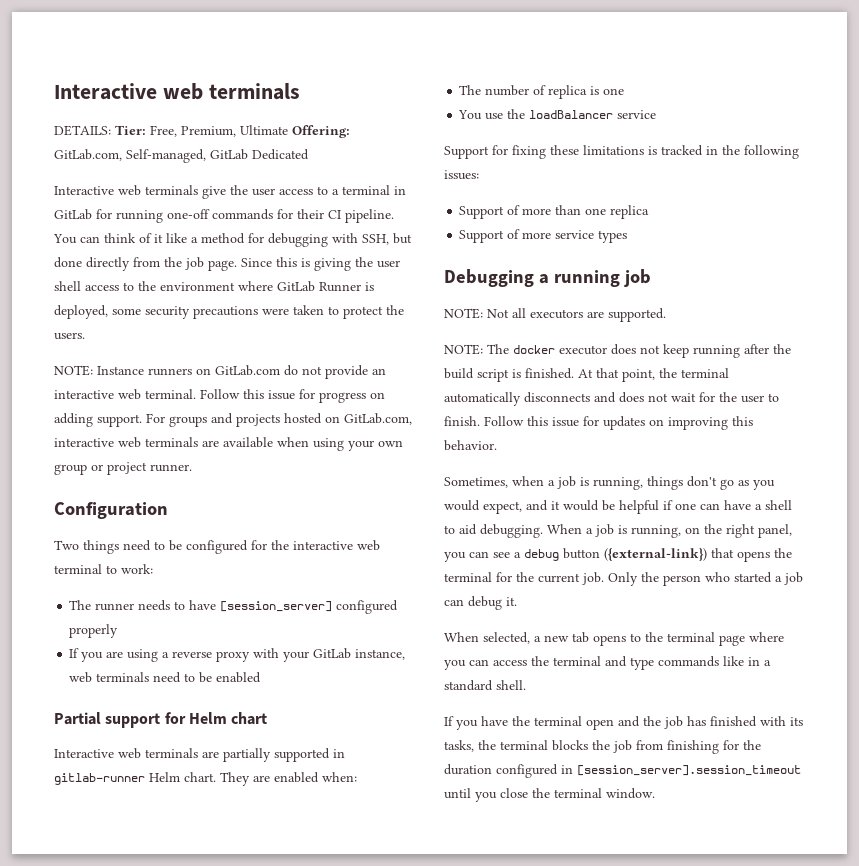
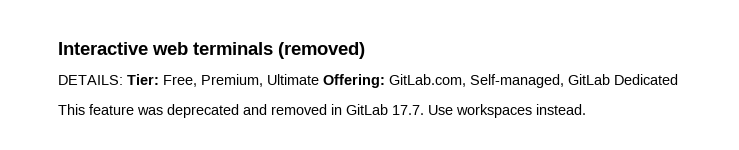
[54,83,300,100] Interactive web terminals -> [58,42,365,59] Interactive web terminals (removed)
[54,185,406,199] [54,209,394,223] [53,233,412,247] [54,257,400,271] [54,281,374,292] [54,305,404,319] [54,332,85,340] [54,365,386,379] [54,389,385,403] [54,413,412,427] [54,437,403,451] [54,462,192,475] [54,502,168,519] [54,540,380,554] [54,564,153,574] [69,600,399,614] [69,624,119,638] [69,648,406,662] [69,672,262,683] [54,712,268,728] [54,748,345,762] [54,772,357,786] [459,85,625,99] [458,109,657,120] [444,145,799,159] [444,170,479,180] [459,205,650,219] [459,229,628,243] [444,269,651,287] [444,308,666,322] [444,344,791,358] [444,368,729,382] [444,392,779,406] [444,416,753,430] [444,440,497,451] [444,476,775,490] [444,500,792,514] [444,524,792,538] [444,548,792,562] [444,572,803,586] [444,596,517,610] [444,632,784,646] [444,656,771,670] [444,680,526,691] [444,716,803,730] [444,740,761,754] [444,764,801,778] [444,788,655,802] Interactive web terminals give the user access to a terminal in GitLab for running one-off commands for their CI pipeline. You can think of it like a method for debugging with SSH, but done directly from the job page. Since this is giving the user shell access to the environment where GitLab Runner is deployed, some security precautions were taken to protect the users. // NOTE: Instance runners on GitLab.com do not provide an interactive web terminal. Follow this issue for progress on adding support. For groups and projects hosted on GitLab.com, interactive web terminals are available when using your own group or project runner. // Configuration // Two things need to be configured for the interactive web terminal to work: // The runner needs to have [session_server] configured properly // If you are using a reverse proxy with your GitLab instance, web terminals need to be enabled // Partial support for Helm chart // Interactive web terminals are partially supported in gitlab-runner Helm chart. They are enabled when: // The number of replica is one // You use the loadBalancer service // Support for fixing these limitations is tracked in the following issues: // Support of more than one replica // Support of more service types // Debugging a running job // NOTE: Not all executors are supported. // NOTE: The docker executor does not keep running after the build script is finished. At that point, the terminal automatically disconnects and does not wait for the user to finish. Follow this issue for updates on improving this behavior. // Sometimes, when a job is running, things don't go as you would expect, and it would be helpful if one can have a shell to aid debugging. When a job is running, on the right panel, you can see a debug button ({external-link}) that opens the terminal for the current job. Only the person who started a job can debug it. // When selected, a new tab opens to the terminal page where you can access the terminal and type commands like in a standard shell. // If you have the terminal open and the job has finished with its tasks, the terminal blocks the job from finishing for the duration configured in [session_server].session_timeout until you close the terminal window. -> [58,104,586,118] This feature was deprecated and removed in GitLab 17.7. Use workspaces instead.

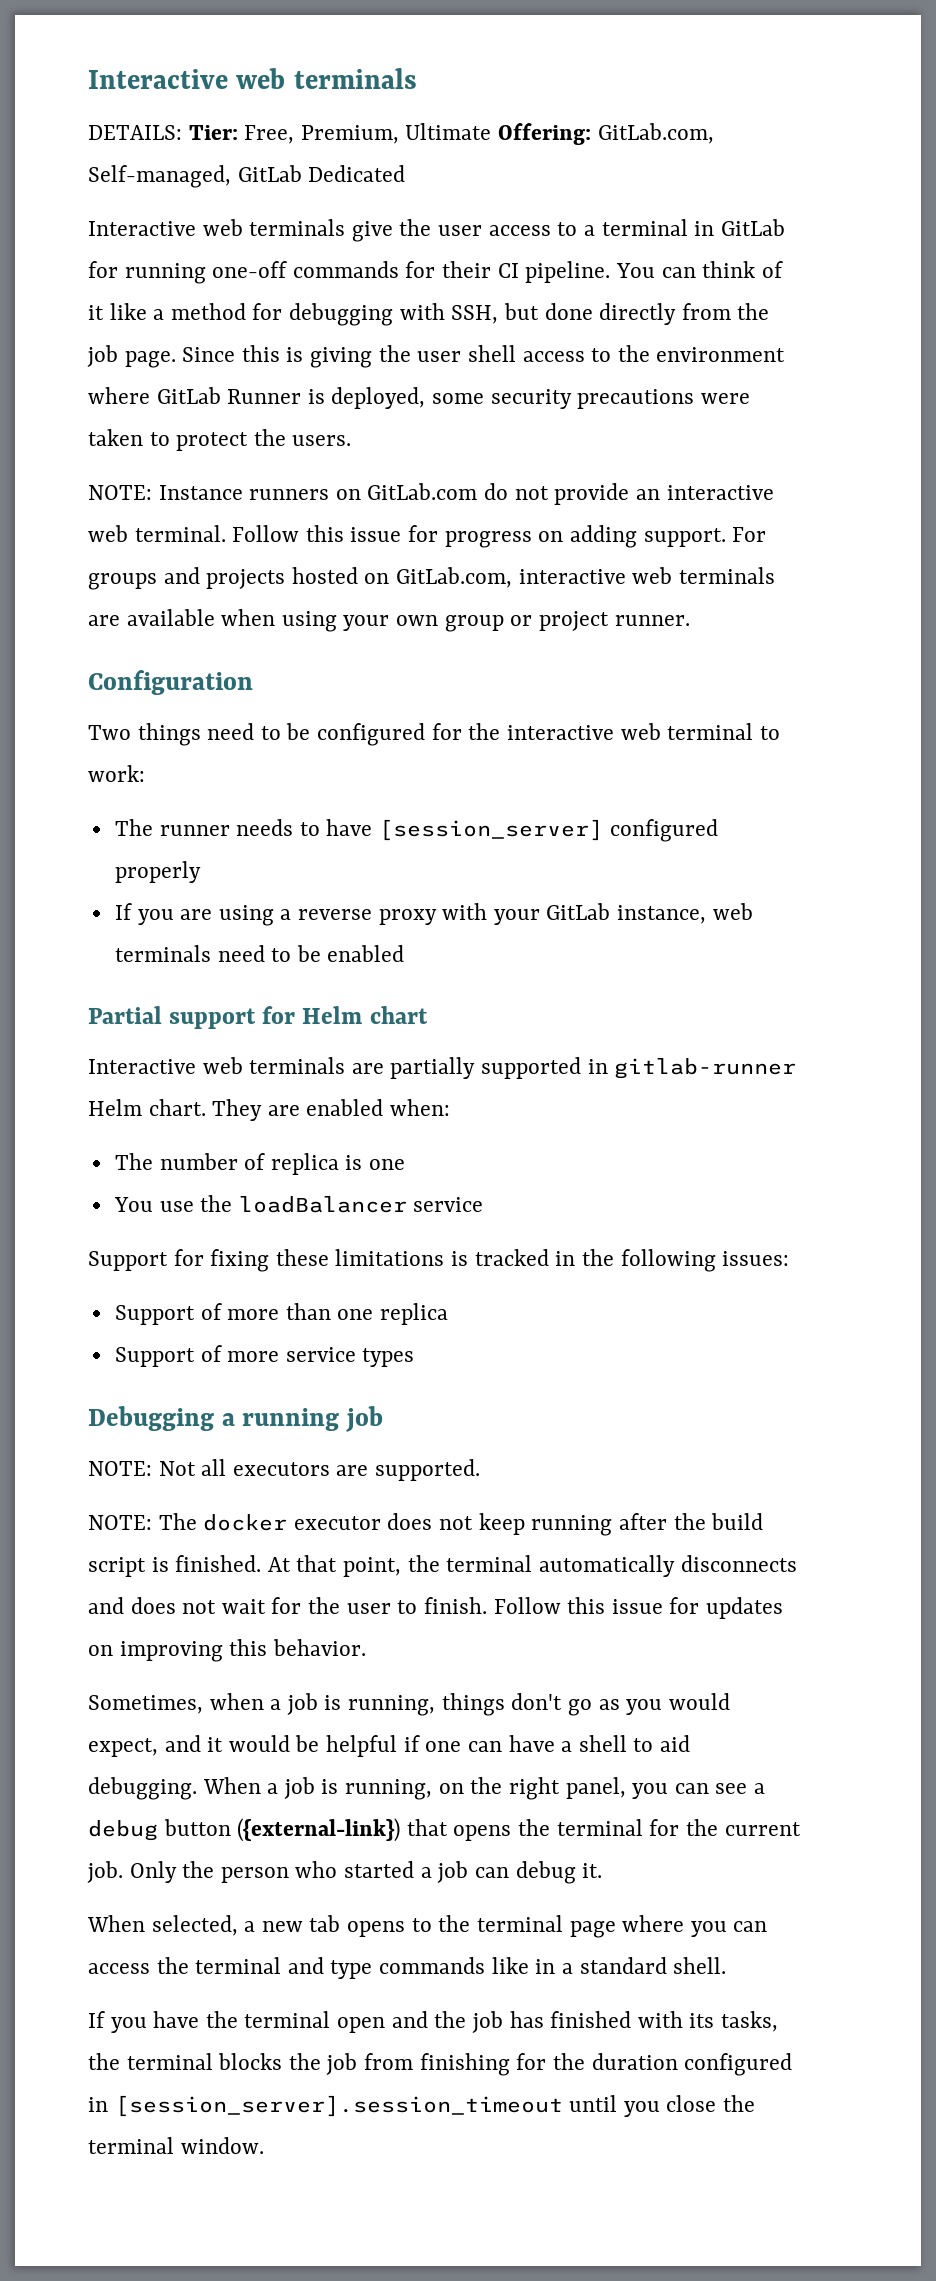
[58,42,365,59] Interactive web terminals (removed) -> [88,68,417,89] Interactive web terminals
[58,104,586,118] This feature was deprecated and removed in GitLab 17.7. Use workspaces instead. -> [88,219,785,242] [88,261,783,284] [88,303,770,326] [87,345,786,368] [88,387,750,409] [88,429,352,451] [88,483,774,505] [88,525,767,548] [88,567,775,590] [88,609,690,632] [88,670,253,695] [88,723,780,746] [88,765,145,782] [114,819,718,842] [114,861,201,883] [114,903,753,926] [114,945,405,962] [88,1006,428,1029] [88,1057,797,1079] [88,1099,451,1121] [114,1153,406,1175] [113,1195,484,1213] [88,1249,790,1272] [114,1303,449,1325] [114,1345,415,1367] [88,1406,384,1432] [88,1459,481,1481] [88,1513,764,1536] [88,1555,797,1577] [88,1597,783,1619] [88,1639,366,1662] [88,1693,730,1716] [88,1735,690,1757] [88,1777,765,1800] [88,1818,801,1842] [87,1861,603,1884] [87,1915,768,1938] [88,1957,727,1979] [88,2011,778,2033] [88,2053,793,2076] [88,2095,756,2117] [88,2137,264,2154] Interactive web terminals give the user access to a terminal in GitLab for running one-off commands for their CI pipeline. You can think of it like a method for debugging with SSH, but done directly from the job page. Since this is giving the user shell access to the environment where GitLab Runner is deployed, some security precautions were taken to protect the users. // NOTE: Instance runners on GitLab.com do not provide an interactive web terminal. Follow this issue for progress on adding support. For groups and projects hosted on GitLab.com, interactive web terminals are available when using your own group or project runner. // Configuration // Two things need to be configured for the interactive web terminal to work: // The runner needs to have [session_server] configured properly // If you are using a reverse proxy with your GitLab instance, web terminals need to be enabled // Partial support for Helm chart // Interactive web terminals are partially supported in gitlab-runner Helm chart. They are enabled when: // The number of replica is one // You use the loadBalancer service // Support for fixing these limitations is tracked in the following issues: // Support of more than one replica // Support of more service types // Debugging a running job // NOTE: Not all executors are supported. // NOTE: The docker executor does not keep running after the build script is finished. At that point, the terminal automatically disconnects and does not wait for the user to finish. Follow this issue for updates on improving this behavior. // Sometimes, when a job is running, things don't go as you would expect, and it would be helpful if one can have a shell to aid debugging. When a job is running, on the right panel, you can see a debug button ({external-link}) that opens the terminal for the current job. Only the person who started a job can debug it. // When selected, a new tab opens to the terminal page where you can access the terminal and type commands like in a standard shell. // If you have the terminal open and the job has finished with its tasks, the terminal blocks the job from finishing for the duration configured in [session_server].session_timeout until you close the terminal window.

